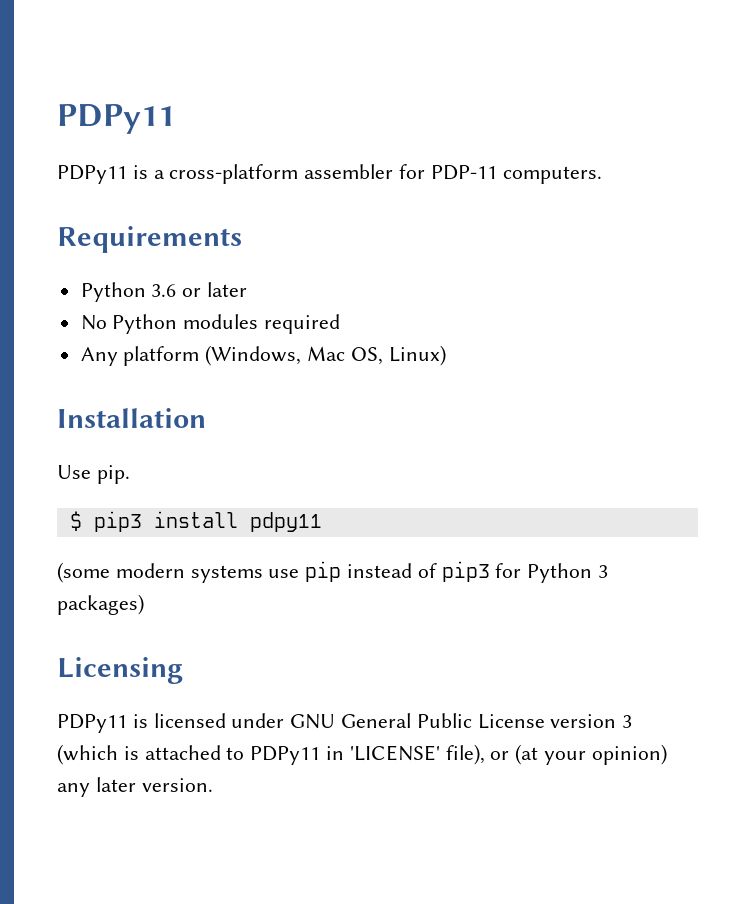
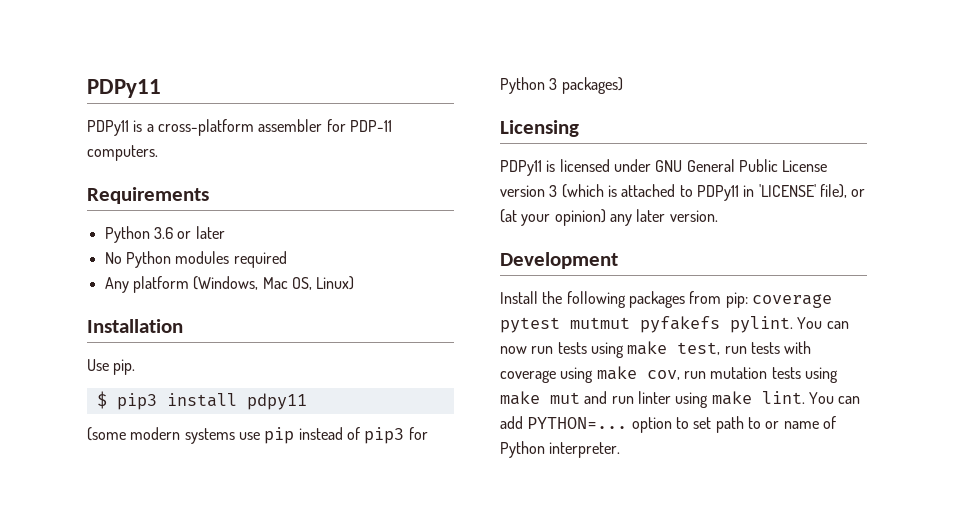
(213, 785) none -> [500,252,618,269] [500,291,832,308] [500,316,849,333] [500,341,812,358] [500,366,838,383] [500,391,861,408] [500,416,836,433] [500,441,621,458] // Development // Install the following packages from pip: coverage pytest mutmut pyfakefs pylint. You can now run tests using make test, run tests with coverage using make cov, run mutation tests using make mut and run linter using make lint. You can add PYTHON=... option to set path to or name of Python interpreter.

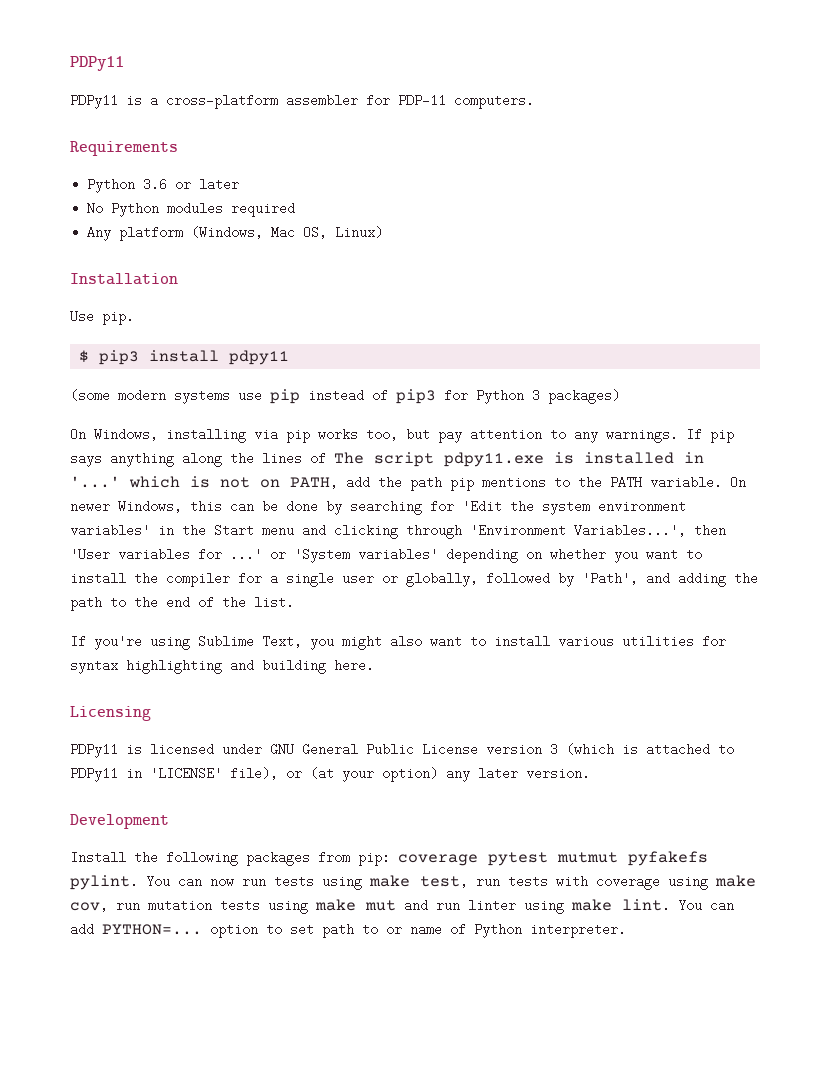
(623, 85) none -> [70,428,734,443] [70,452,704,467] [70,476,746,491] [70,500,686,515] [70,524,726,539] [70,548,702,563] [70,572,758,587] [70,596,294,611] [70,635,726,650] [70,659,374,674] // On Windows, installing via pip works too, but pay attention to any warnings. If pip says anything along the lines of The script pdpy11.exe is installed in '...' which is not on PATH, add the path pip mentions to the PATH variable. On newer Windows, this can be done by searching for 'Edit the system environment variables' in the Start menu and clicking through 'Environment Variables...', then 'User variables for ...' or 'System variables' depending on whether you want to install the compiler for a single user or globally, followed by 'Path', and adding the path to the end of the list. // If you're using Sublime Text, you might also want to install various utilities for syntax highlighting and building here.
[554,209,606,226] opinion) -> [382,767,438,782] option)

